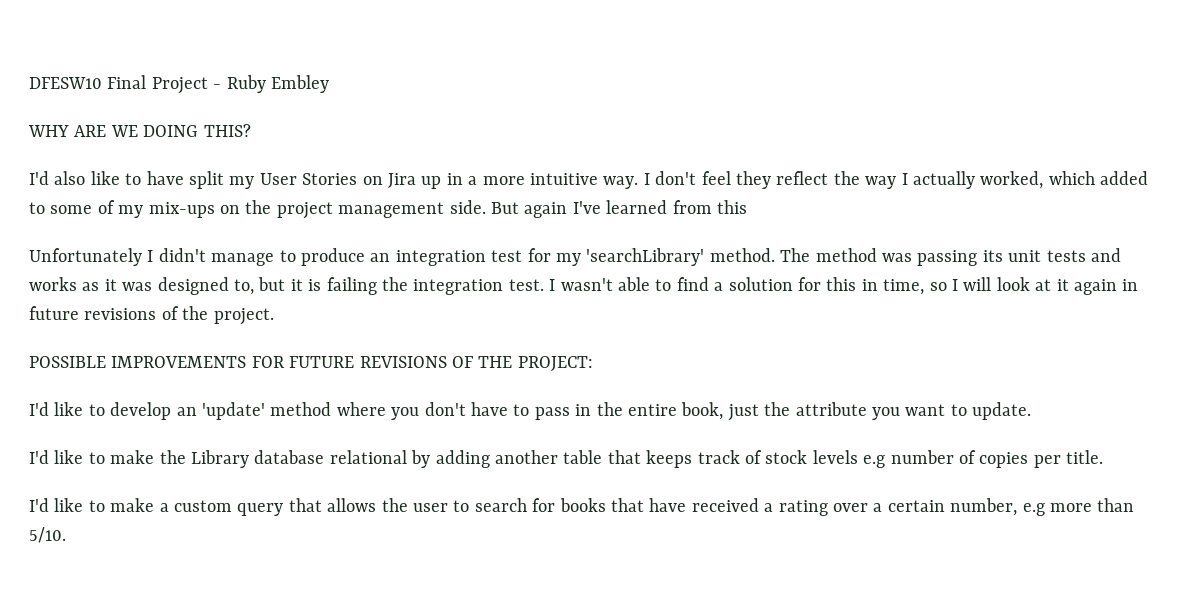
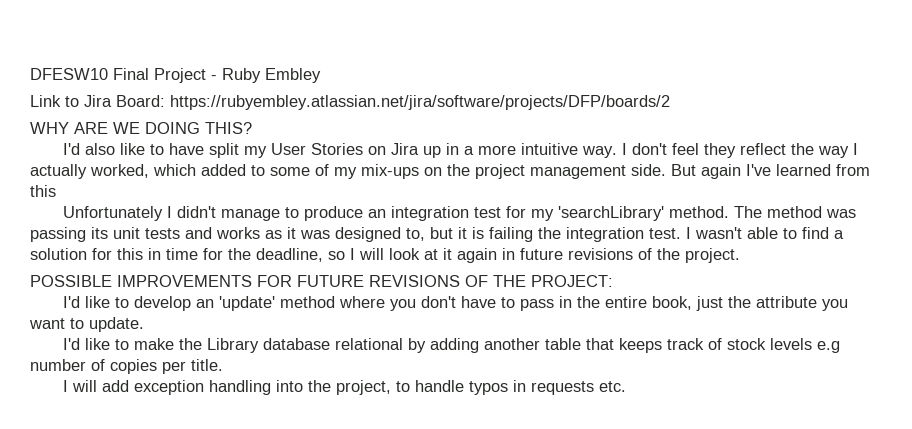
(329, 84) none -> [30,95,670,110] // Link to Jira Board: https://rubyembley.atlassian.net/jira/software/projects/DFP/boards/2
[883,279,925,295] time, -> [166,248,323,262] time for the deadline,
[29,498,1135,516] [29,527,66,543] I'd like to make a custom query that allows the user to search for books that have received a rating over a certain number, e.g more than 5/10. -> [62,380,626,395] I will add exception handling into the project, to handle typos in requests etc.

